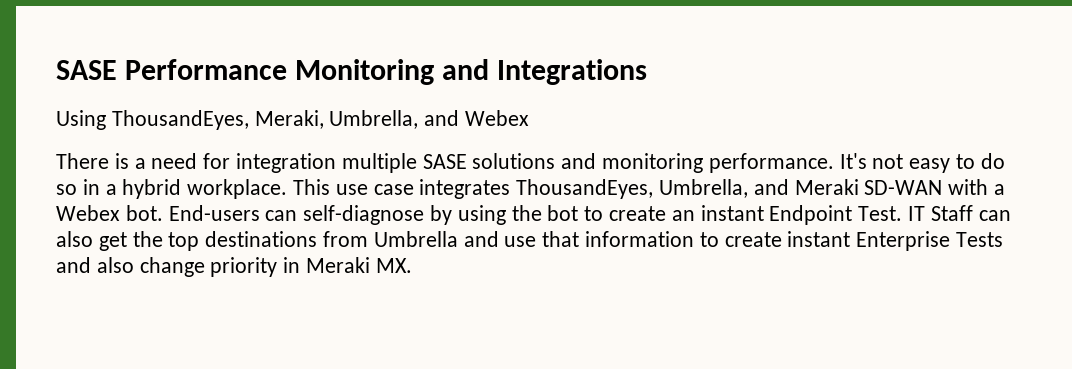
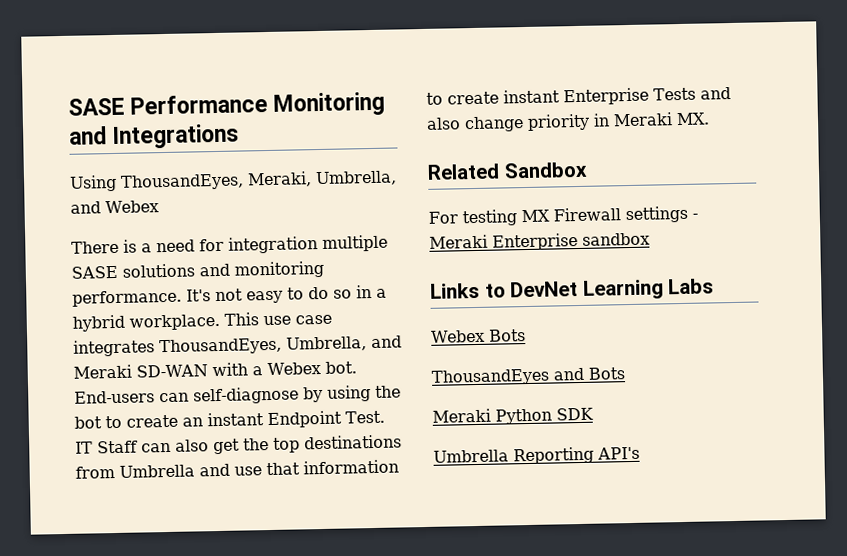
(412, 265) none -> [427,161,588,180] [428,205,698,227] [429,232,650,251] [430,278,715,300] [431,329,526,343] [431,367,625,386] [432,407,594,425] [433,446,640,465] // Related Sandbox // For testing MX Firewall settings - Meraki Enterprise sandbox // Links to DevNet Learning Labs // Webex Bots // ThousandEyes and Bots // Meraki Python SDK // Umbrella Reporting API's

